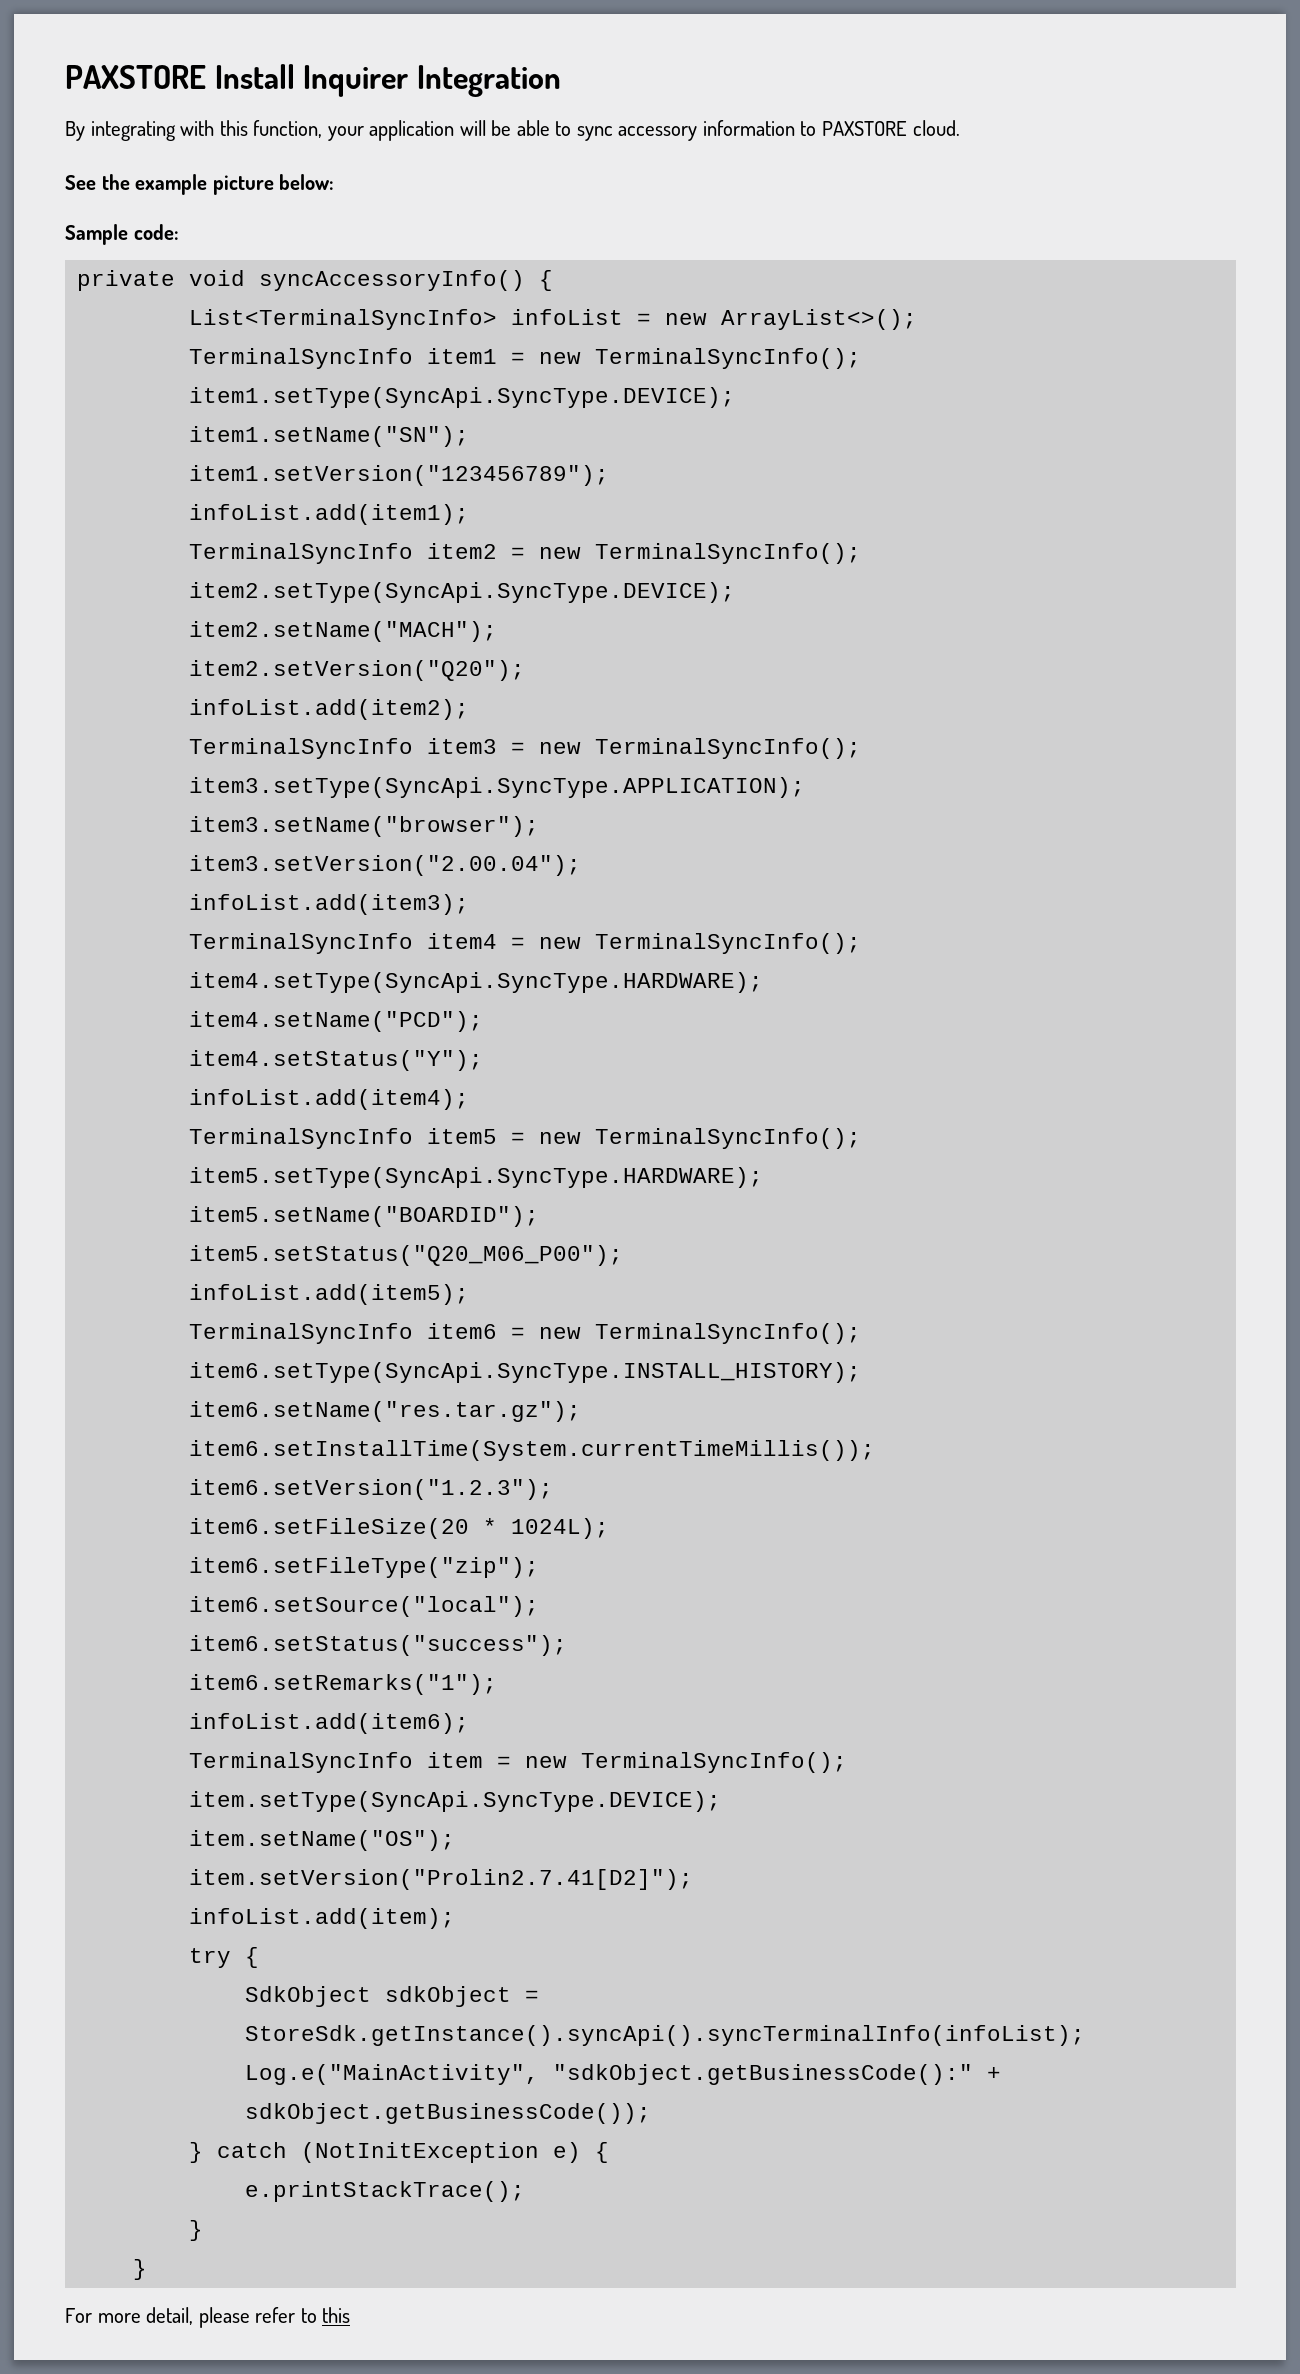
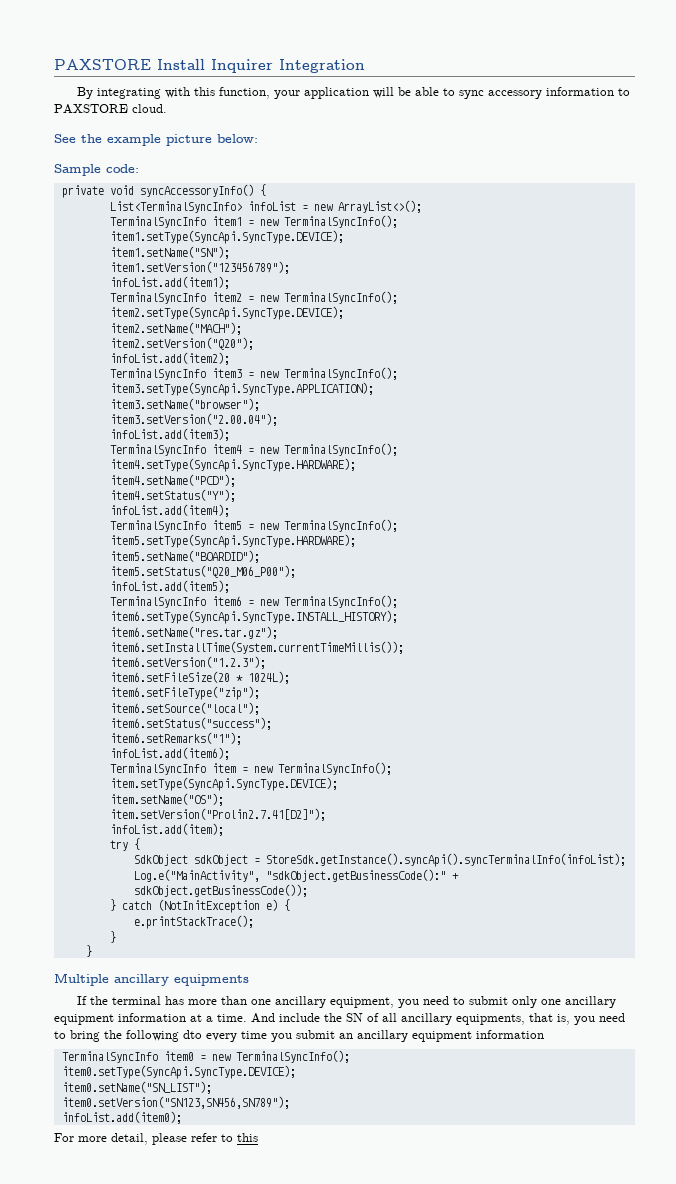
(148, 2269) none -> [54,973,249,986] [77,996,617,1008] [54,1013,625,1025] [54,1030,544,1042] [61,1050,350,1063] [61,1065,296,1079] [61,1081,212,1094] [61,1096,290,1109] [61,1111,182,1124] // Multiple ancillary equipments // If the terminal has more than one ancillary equipment, you need to submit only one ancillary equipment information at a time. And include the SN of all ancillary equipments, that is, you need to bring the following dto every time you submit an ancillary equipment information // TerminalSyncInfo item0 = new TerminalSyncInfo(); // item0.setType(SyncApi.SyncType.DEVICE); // item0.setName("SN_LIST"); // item0.setVersion("SN123,SN456,SN789"); // infoList.add(item0);

